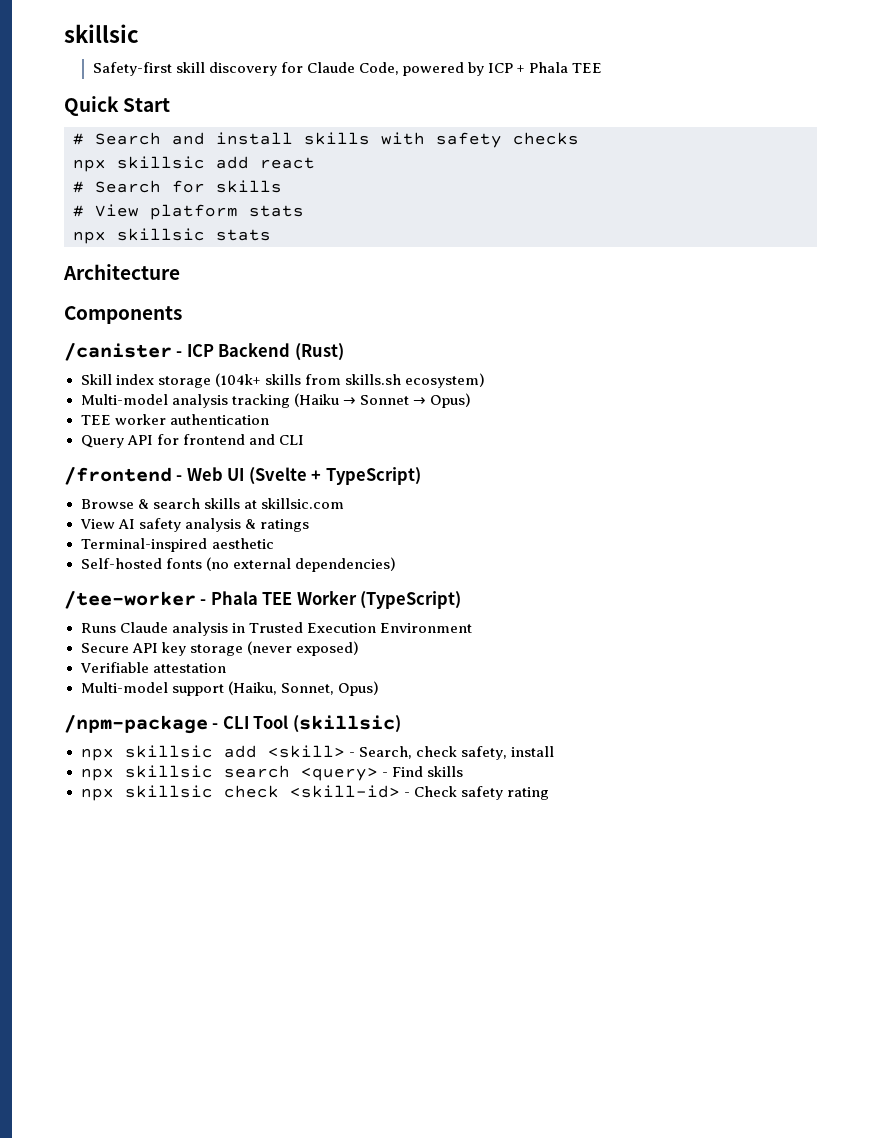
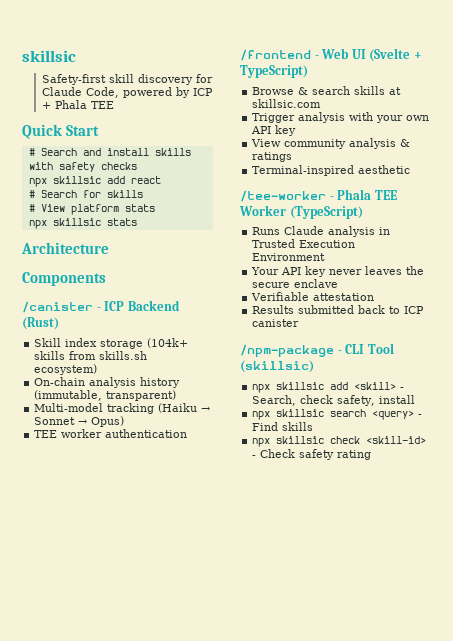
[80,394,228,408] // Multi-model analysis -> [34,377,181,388] [34,390,177,401] [34,403,104,412] // On-chain analysis history (immutable, transparent) // Multi-model
[80,434,304,448] // Query API for frontend and CLI -> (188, 433) none
[79,518,181,532] // View AI safety -> [252,112,430,123] [251,125,297,136] [251,139,347,149] // Trigger analysis with your own API key // View community
[80,557,396,572] // Self-hosted fonts (no external dependencies) -> (411, 169) none
[80,641,359,656] [79,662,226,673] [80,681,379,696] Secure API key storage (never exposed) // Verifiable attestation // Multi-model support (Haiku, Sonnet, Opus) -> [251,266,425,277] [252,279,339,288] [251,292,375,301] [252,305,425,314] [252,319,300,327] Your API key never leaves the secure enclave // Verifiable attestation // Results submitted back to ICP canister

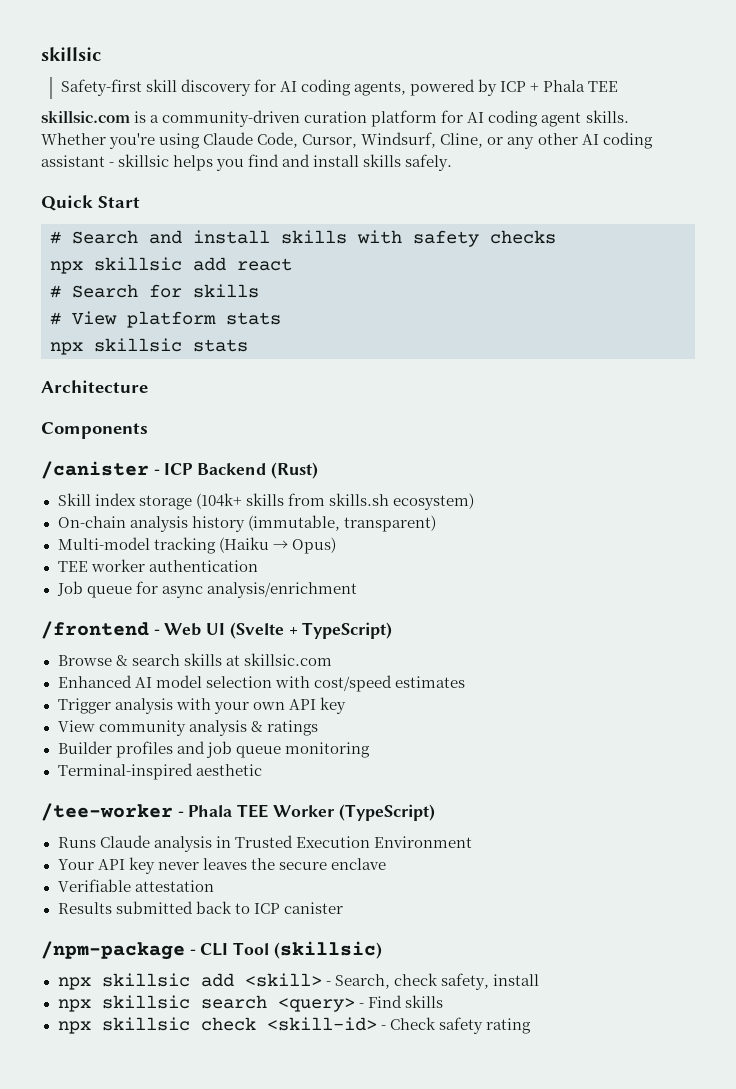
[41,87,119,98] Claude Code, -> [279,79,406,96] AI coding agents,
(114, 105) none -> [41,110,629,127] [41,132,653,149] [41,154,453,171] // skillsic.com is a community-driven curation platform for AI coding agent skills. Whether you're using Claude Code, Cursor, Windsurf, Cline, or any other AI coding assistant - skillsic helps you find and install skills safely.
[34,417,88,425] Sonnet → -> (288, 545) none
(188, 433) none -> [56,581,357,598] // Job queue for async analysis/enrichment
(322, 103) none -> [57,675,465,692] // Enhanced AI model selection with cost/speed estimates
(293, 157) none -> [57,741,370,758] // Builder profiles and job queue monitoring

